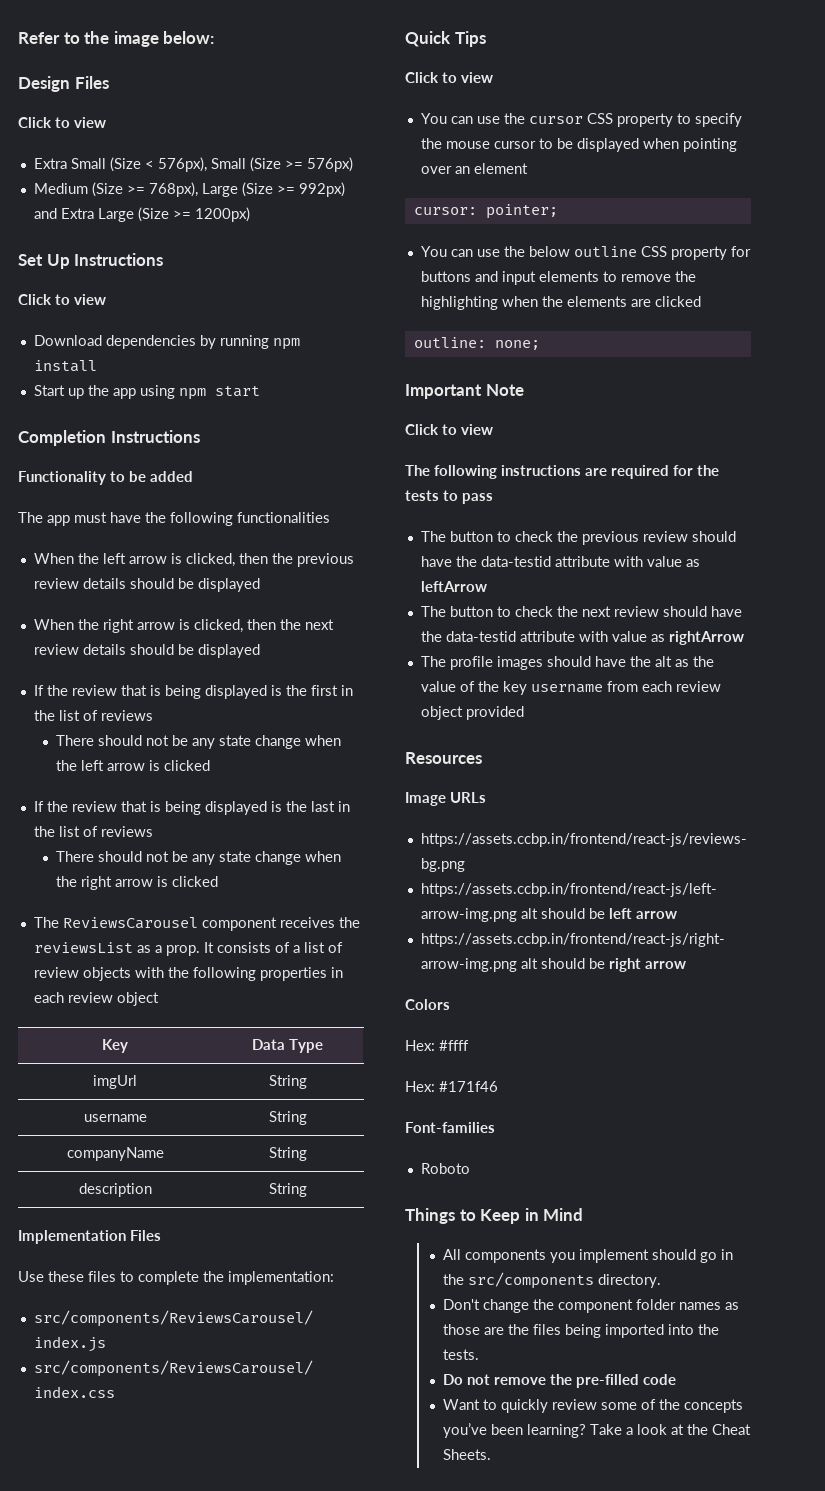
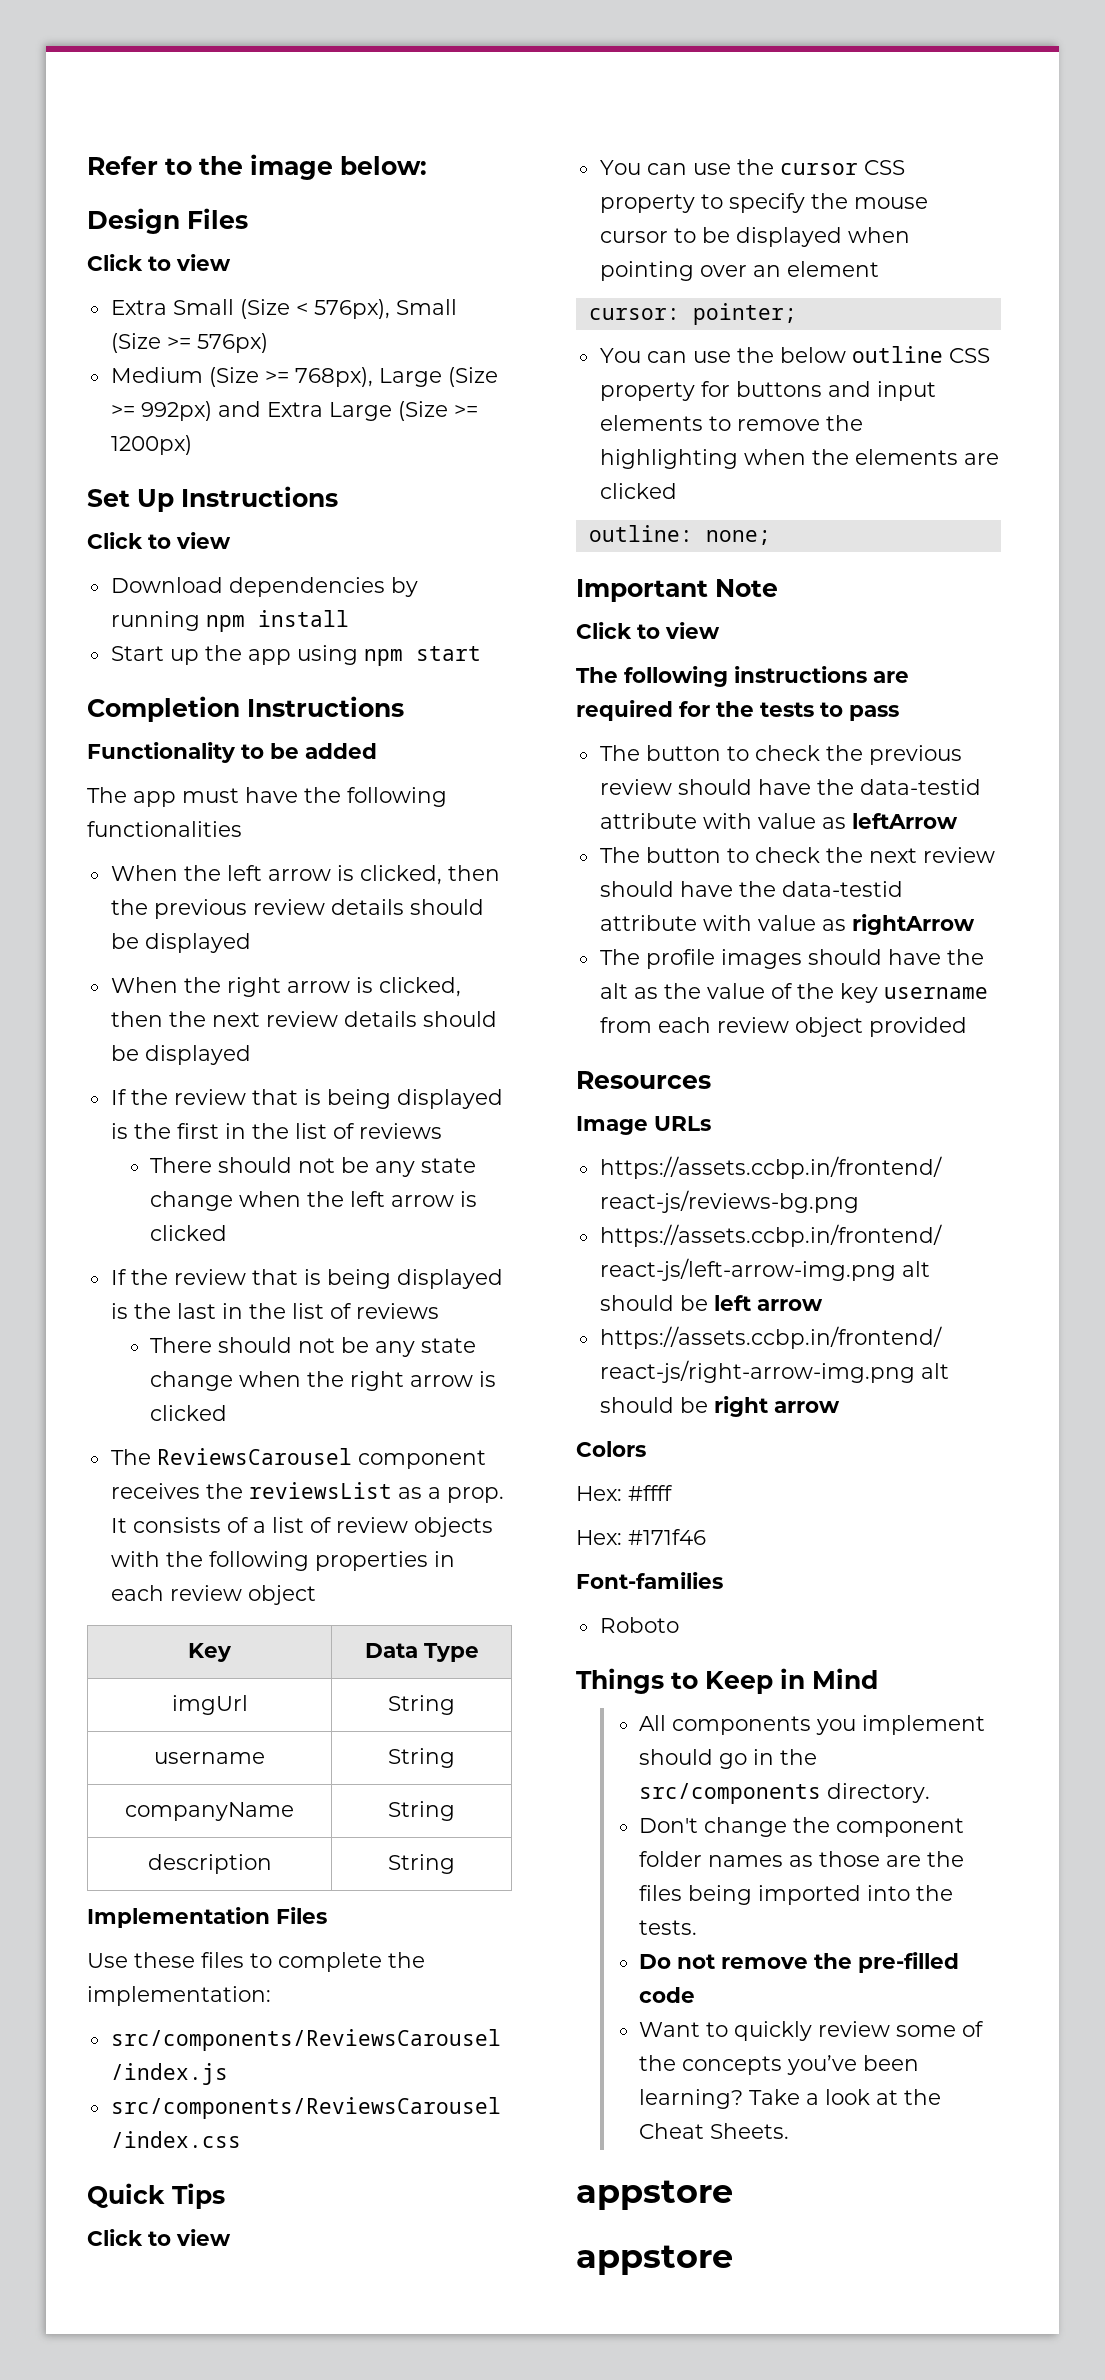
(492, 1454) none -> [576,2180,733,2210] [576,2245,733,2275] // appstore // appstore

